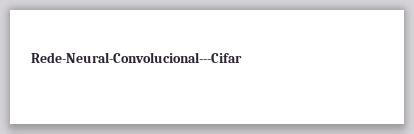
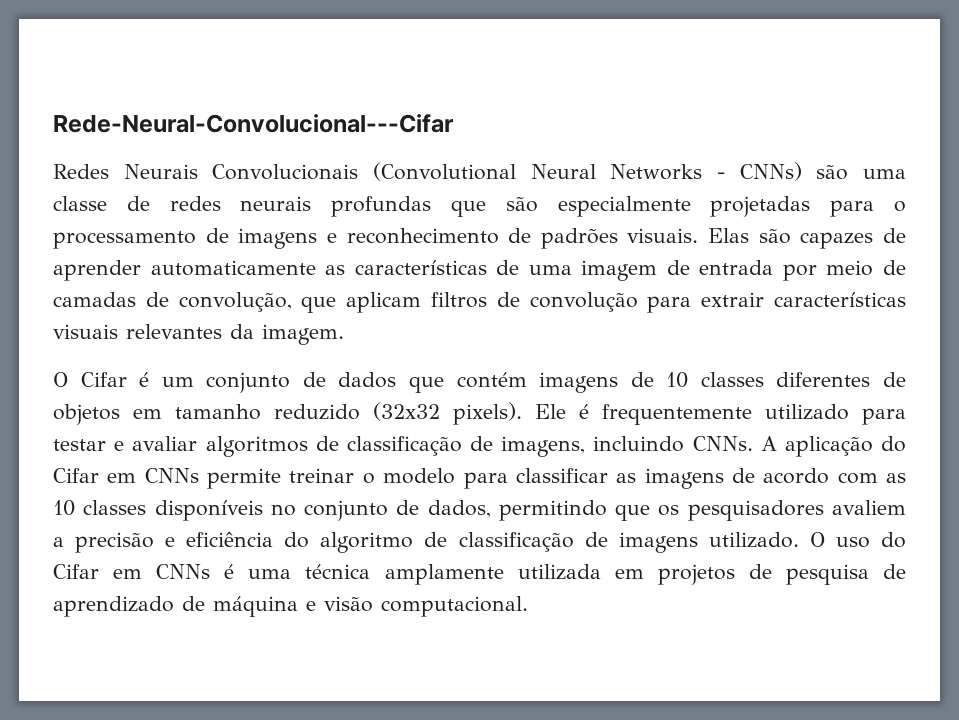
(242, 57) none -> [53,162,906,181] [53,196,906,217] [53,228,906,249] [53,260,906,281] [53,292,906,313] [53,324,344,345] [53,372,906,393] [53,402,906,425] [53,436,906,457] [53,468,907,489] [53,500,906,521] [53,532,907,553] [53,564,907,585] [53,596,528,617] // Redes Neurais Convolucionais (Convolutional Neural Networks - CNNs) são uma classe de redes neurais profundas que são especialmente projetadas para o processamento de imagens e reconhecimento de padrões visuais. Elas são capazes de aprender automaticamente as características de uma imagem de entrada por meio de camadas de convolução, que aplicam filtros de convolução para extrair características visuais relevantes da imagem. // O Cifar é um conjunto de dados que contém imagens de 10 classes diferentes de objetos em tamanho reduzido (32x32 pixels). Ele é frequentemente utilizado para testar e avaliar algoritmos de classificação de imagens, incluindo CNNs. A aplicação do Cifar em CNNs permite treinar o modelo para classificar as imagens de acordo com as 10 classes disponíveis no conjunto de dados, permitindo que os pesquisadores avaliem a precisão e eficiência do algoritmo de classificação de imagens utilizado. O uso do Cifar em CNNs é uma técnica amplamente utilizada em projetos de pesquisa de aprendizado de máquina e visão computacional.

